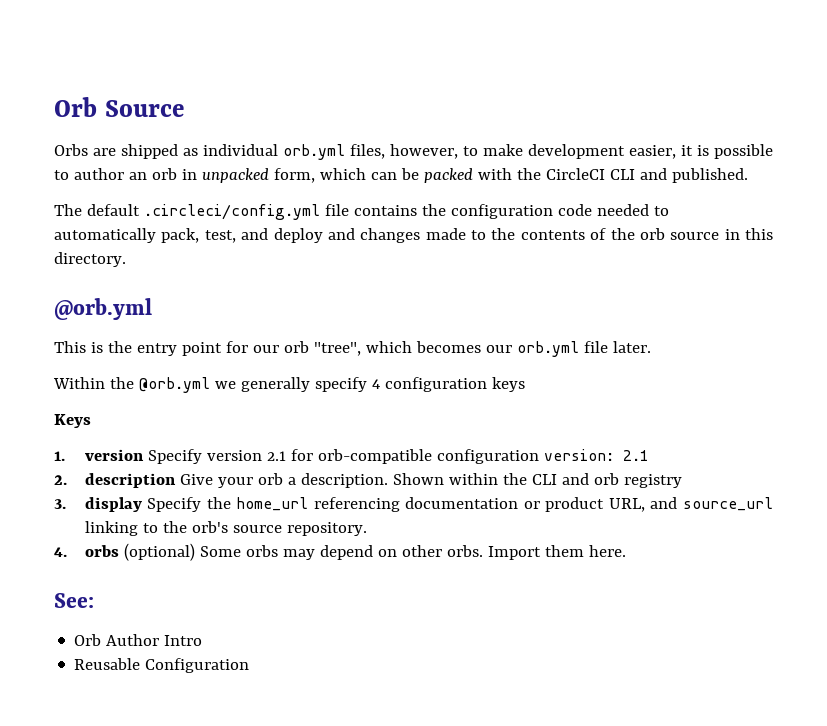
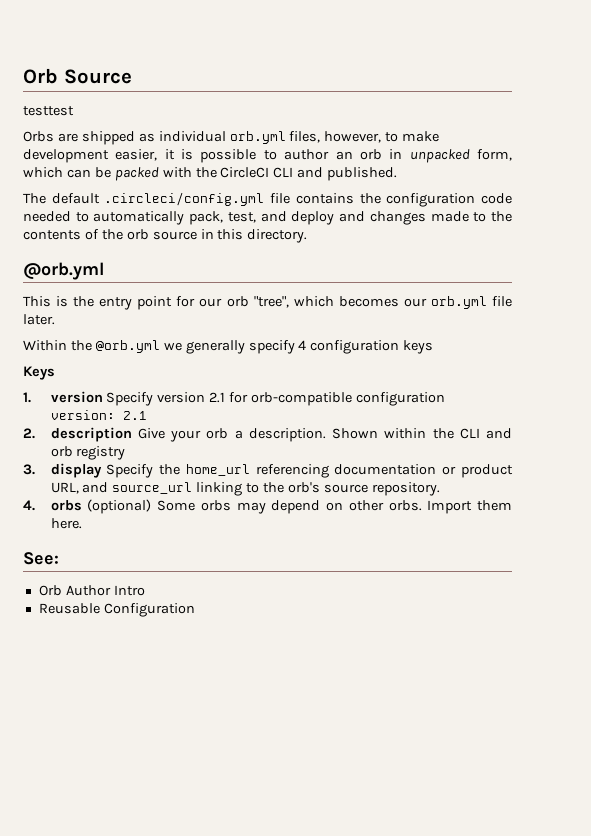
(185, 108) none -> [23,106,74,116] // testtest

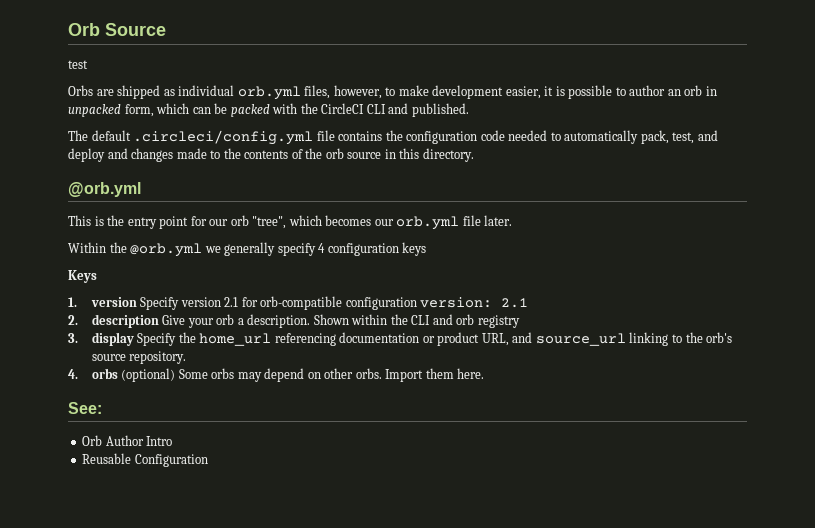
[23,106,74,116] testtest -> [68,60,88,69] test

